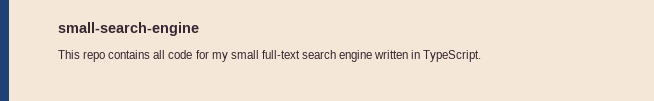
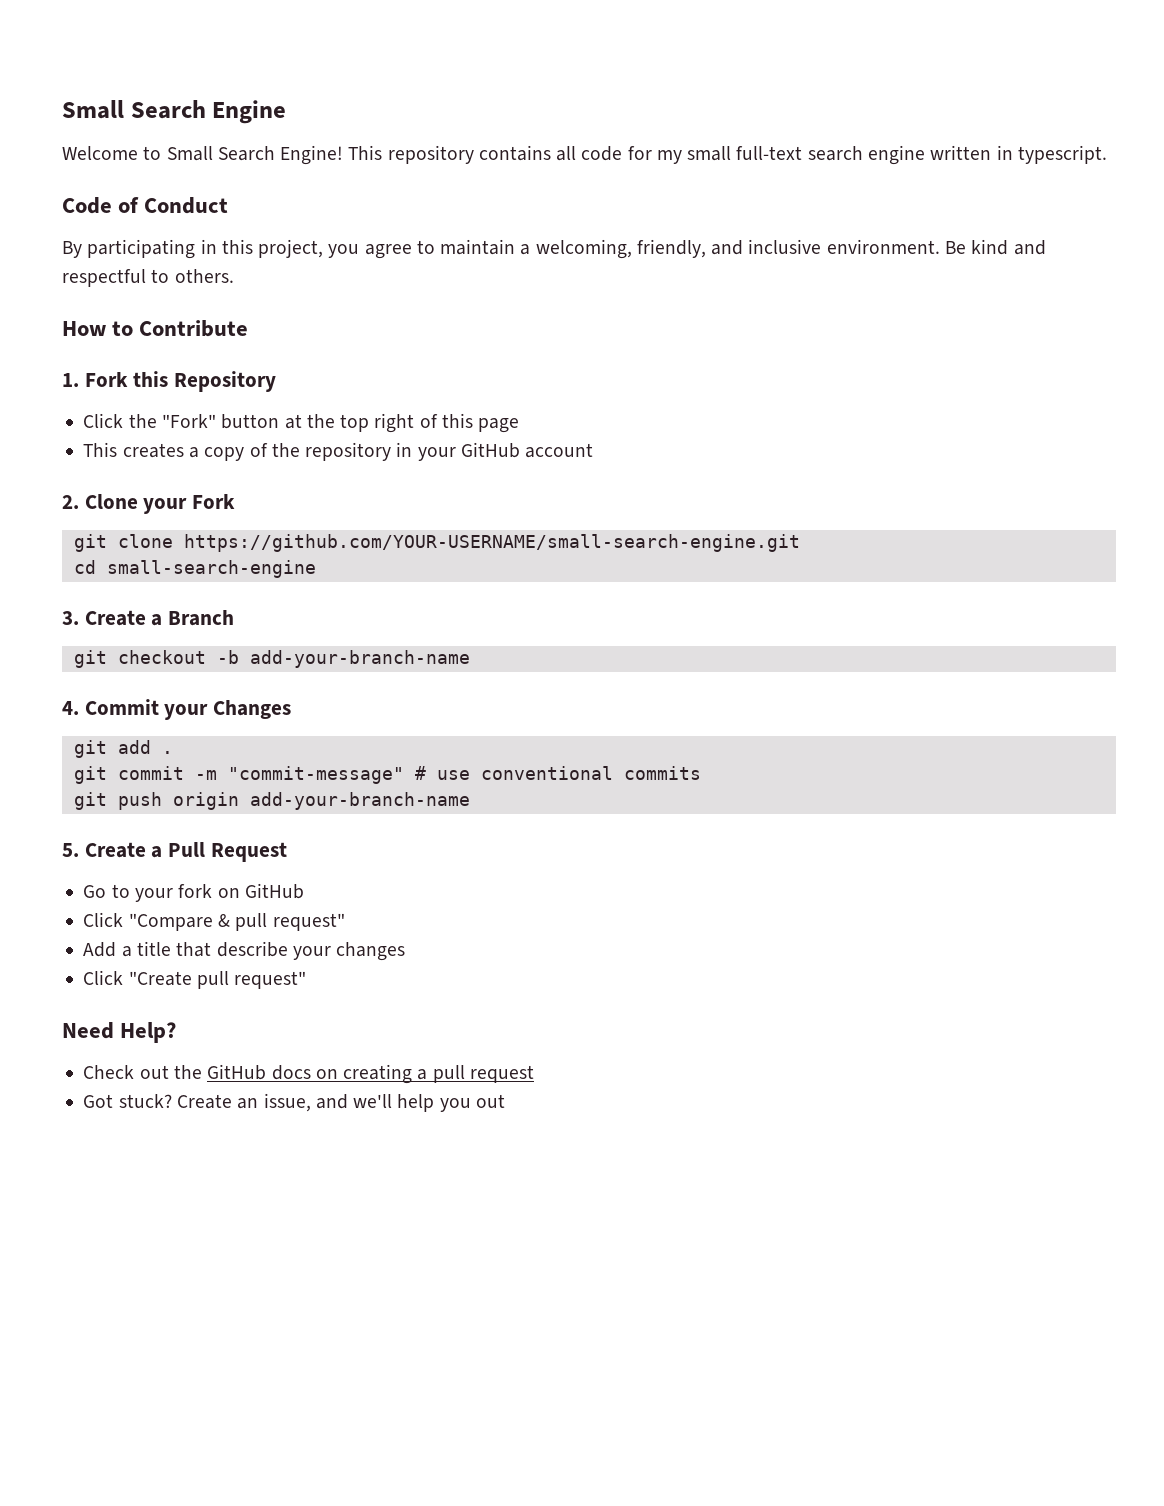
[58,22,199,36] [58,50,106,62] small-search-engine // This repo -> [62,100,287,124] [62,145,474,165] Small Search Engine // Welcome to Small Search Engine! This repository
[423,50,482,62] TypeScript. -> [1017,145,1107,164] [62,197,229,214] [62,239,1046,259] [62,269,234,287] [62,320,249,337] [62,371,277,392] [83,413,520,433] [83,442,594,461] [62,494,236,514] [73,534,800,552] [73,560,316,578] [62,610,235,626] [73,650,470,668] [62,699,292,720] [73,740,173,758] [73,766,701,784] [73,792,470,810] [62,842,287,862] [83,883,304,902] [83,912,345,931] [83,941,406,961] [83,970,307,989] [62,1022,177,1043] [83,1064,534,1084] [83,1093,505,1112] typescript. // Code of Conduct // By participating in this project, you agree to maintain a welcoming, friendly, and inclusive environment. Be kind and respectful to others. // How to Contribute // 1. Fork this Repository // Click the "Fork" button at the top right of this page // This creates a copy of the repository in your GitHub account // 2. Clone your Fork // git clone https://github.com/YOUR-USERNAME/small-search-engine.git // cd small-search-engine // 3. Create a Branch // git checkout -b add-your-branch-name // 4. Commit your Changes // git add . // git commit -m "commit-message" # use conventional commits // git push origin add-your-branch-name // 5. Create a Pull Request // Go to your fork on GitHub // Click "Compare & pull request" // Add a title that describe your changes // Click "Create pull request" // Need Help? // Check out the GitHub docs on creating a pull request // Got stuck? Create an issue, and we'll help you out

